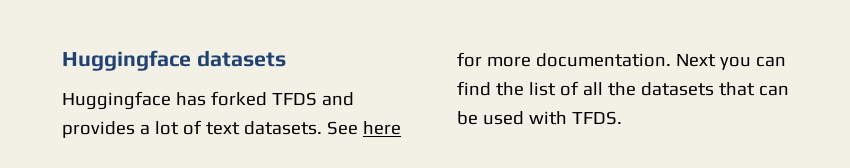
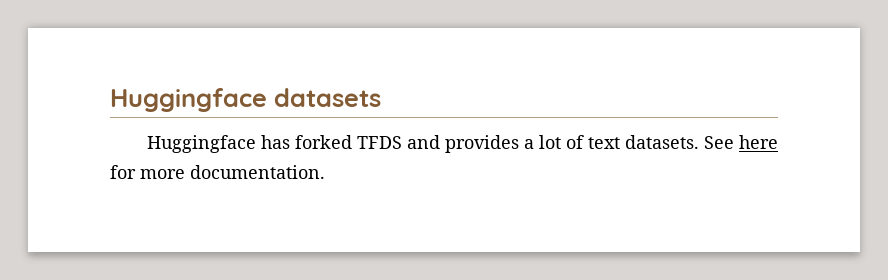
[675,54,786,70] [457,81,789,96] [457,111,622,125] Next you can find the list of all the datasets that can be used with TFDS. -> (325, 172) none

